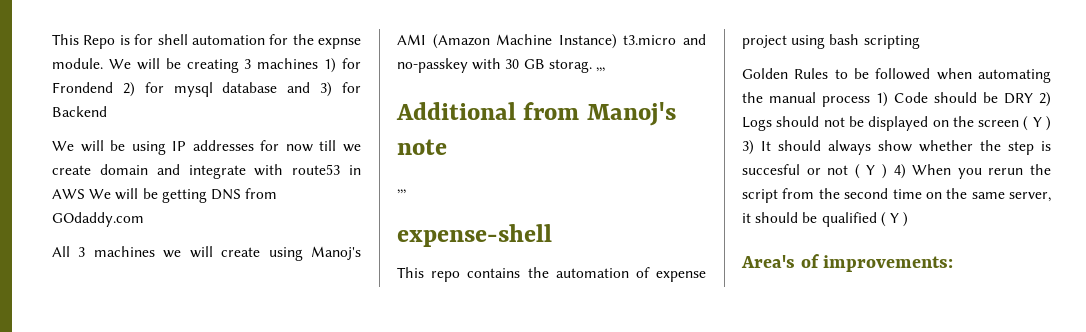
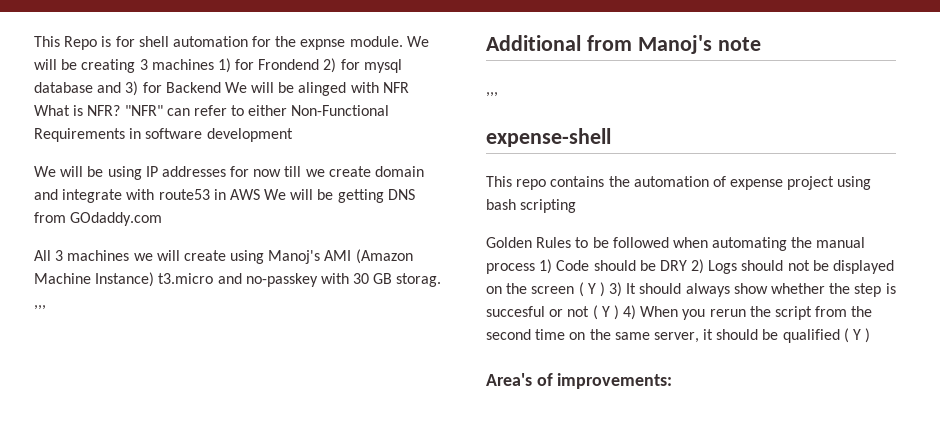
(107, 111) none -> [224,82,409,96] [34,105,390,116] [34,128,293,142] We will be alinged with NFR What is NFR? "NFR" can refer to either Non-Functional Requirements in software development

